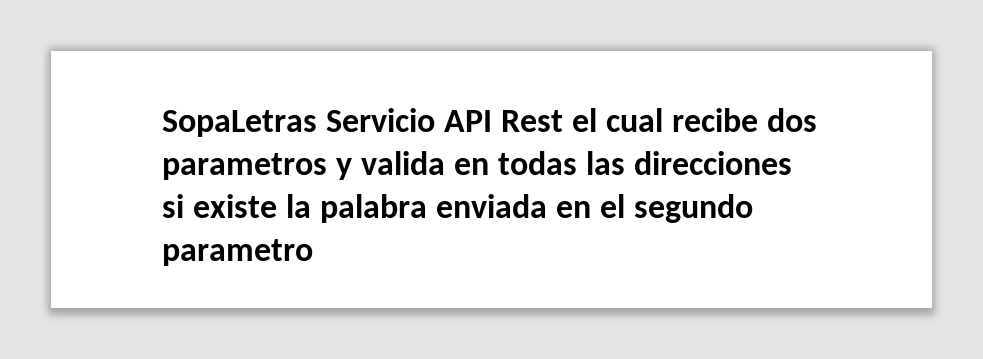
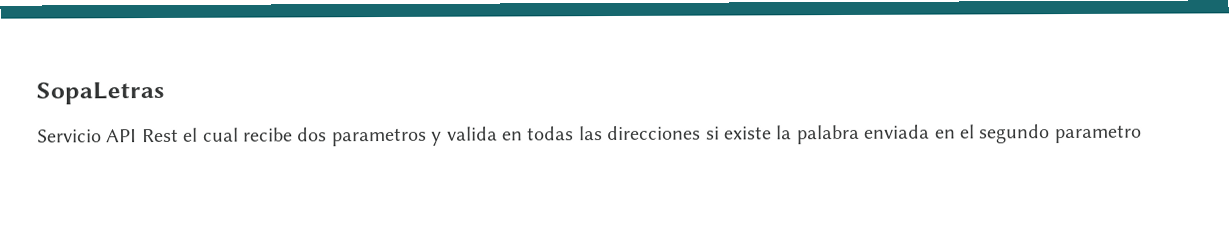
(317, 123) none -> (164, 93) //

